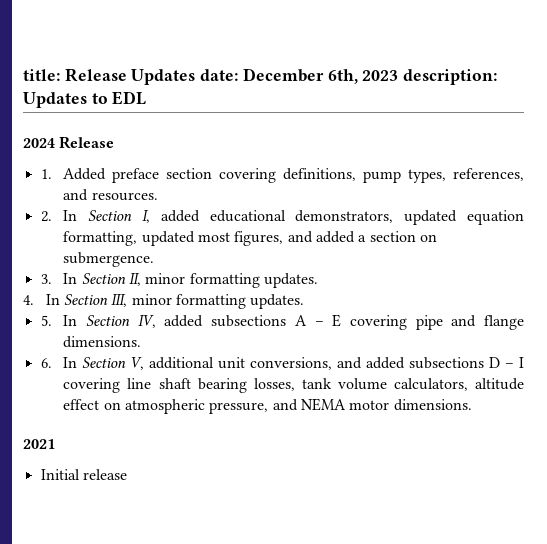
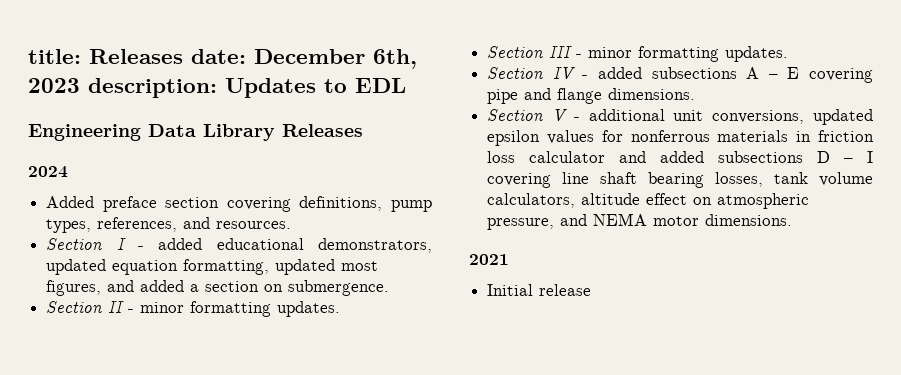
[64,68,196,85] Release Updates -> [89,49,183,64] Releases
(147, 98) none -> [28,124,363,141] // Engineering Data Library Releases
[59,136,115,149] [40,169,52,179] Release // 1. -> (68, 172) //
[40,210,150,223] 2. In Section I, -> [46,238,144,250] Section I -
[40,273,318,288] [23,294,305,309] [40,315,156,328] 3. In Section II, minor formatting updates. // 4. In Section III, minor formatting updates. // 5. In Section IV, -> [46,301,341,317] [487,46,789,62] [487,67,589,79] Section II - minor formatting updates. // Section III - minor formatting updates. // Section IV -
[40,357,333,370] 6. In Section V, additional unit conversions, -> [487,109,873,125] [487,130,874,146] [487,151,606,163] Section V - additional unit conversions, updated epsilon values for nonferrous materials in friction loss calculator

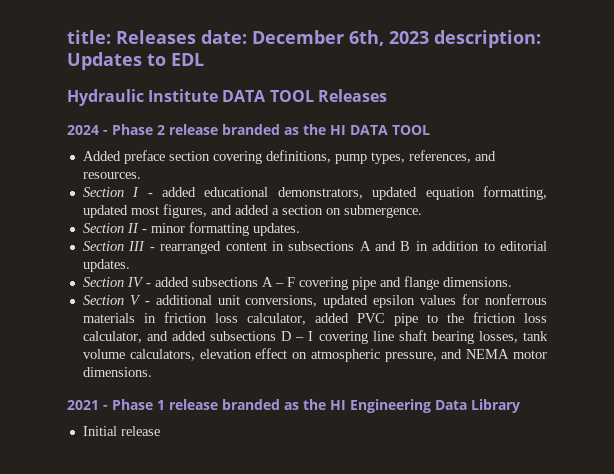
[28,124,363,141] [28,166,68,178] Engineering Data Library Releases // 2024 -> [67,89,387,106] [67,124,430,135] Hydraulic Institute DATA TOOL Releases // 2024 - Phase 2 release branded as the HI DATA TOOL
[588,46,720,62] minor formatting -> [160,241,547,254] rearranged content in subsections A and B in addition to editorial
[787,67,800,79] E -> [286,277,295,287] F
[529,151,606,163] calculator -> [246,312,547,326] [82,331,142,343] calculator, added PVC pipe to the friction loss calculator,
[581,193,641,205] altitude -> [199,349,252,359] elevation
(509, 259) none -> [103,399,520,413] - Phase 1 release branded as the HI Engineering Data Library

